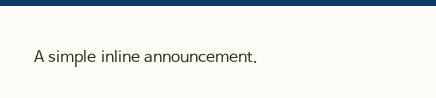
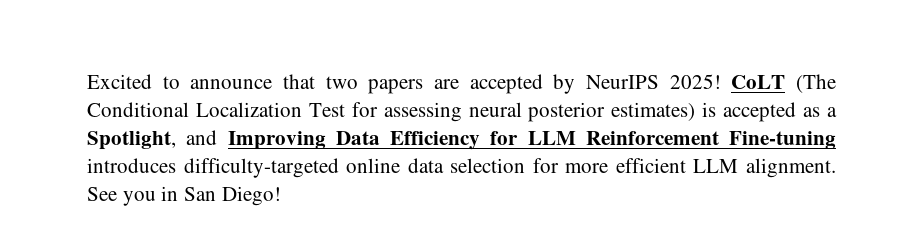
[34,50,258,67] A simple inline announcement. -> [87,74,836,94] [87,102,837,122] [87,130,836,150] [87,158,836,178] [87,186,281,206] Excited to announce that two papers are accepted by NeurIPS 2025! CoLT (The Conditional Localization Test for assessing neural posterior estimates) is accepted as a Spotlight, and Improving Data Efficiency for LLM Reinforcement Fine-tuning introduces difficulty-targeted online data selection for more efficient LLM alignment. See you in San Diego!

